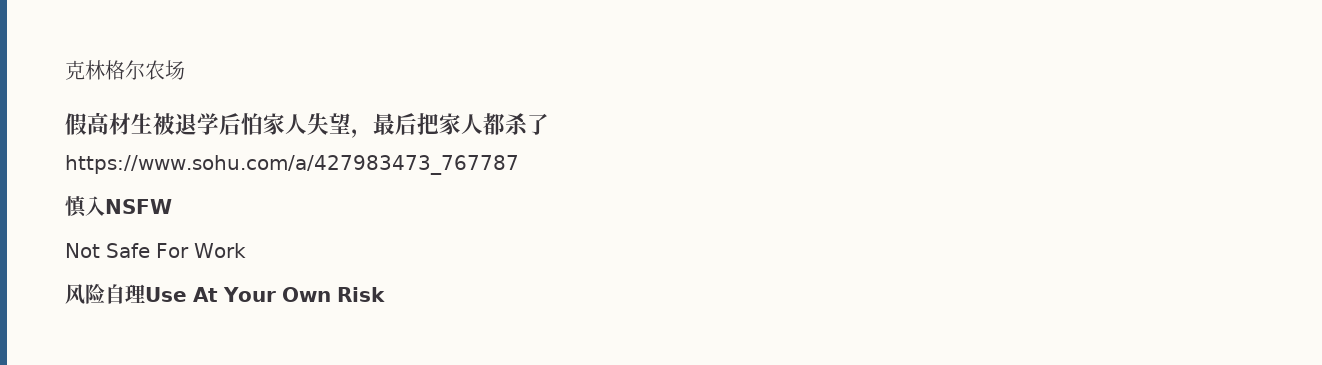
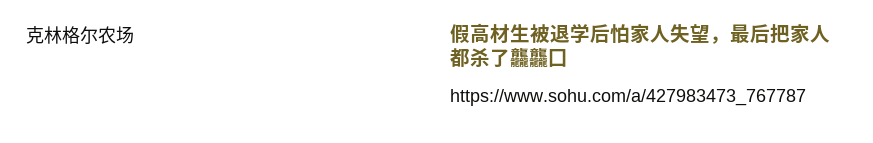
(549, 124) none -> [510,48,567,67] 龘龘囗
[65,196,172,217] [65,243,246,258] [65,283,385,304] // 慎入NSFW // Not Safe For Work // 风险自理Use At Your Own Risk -> (806, 97) none

